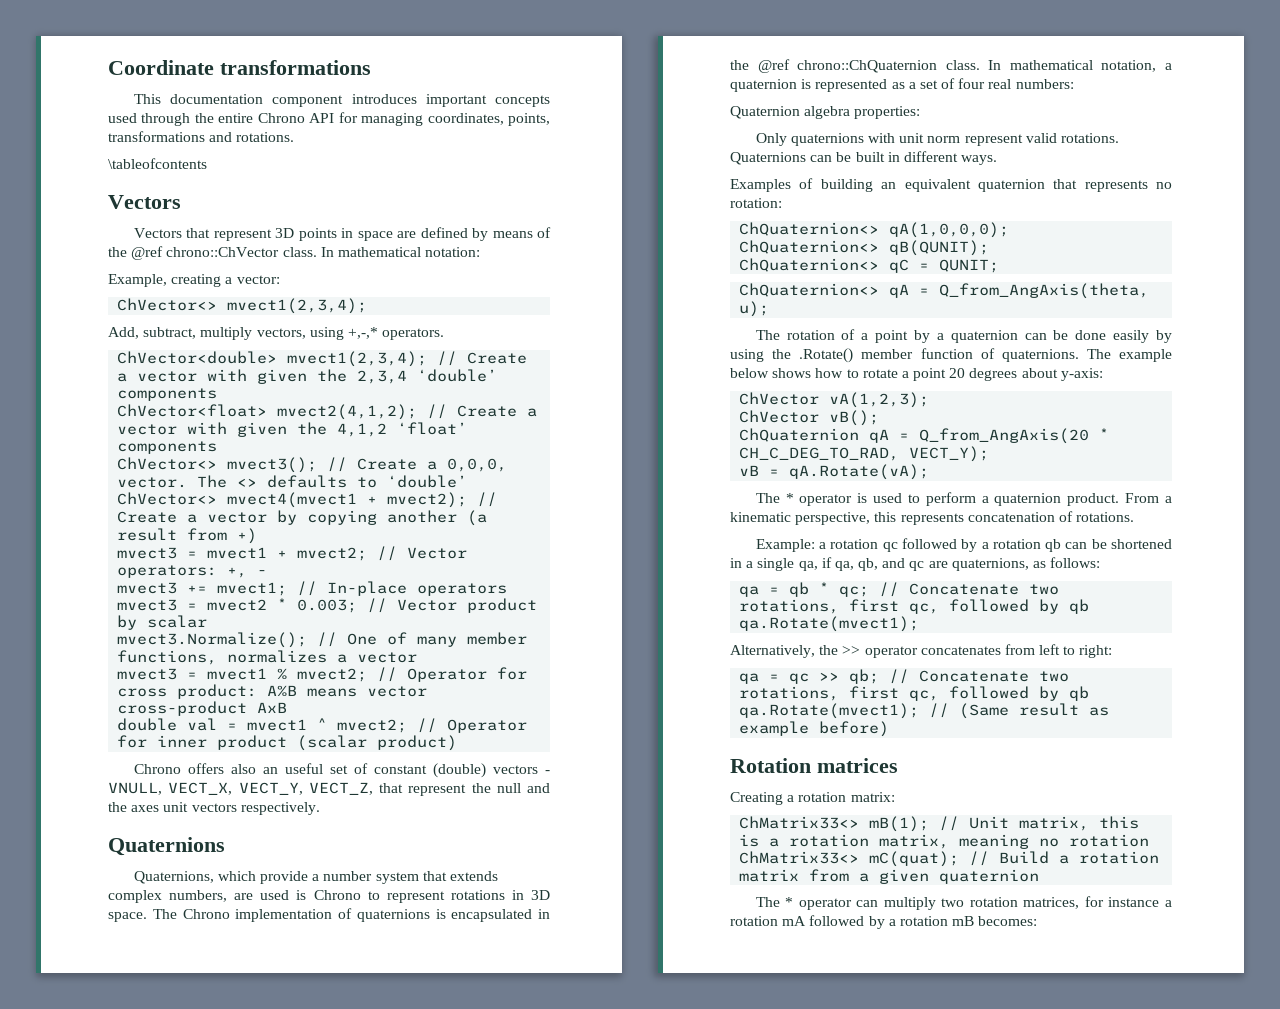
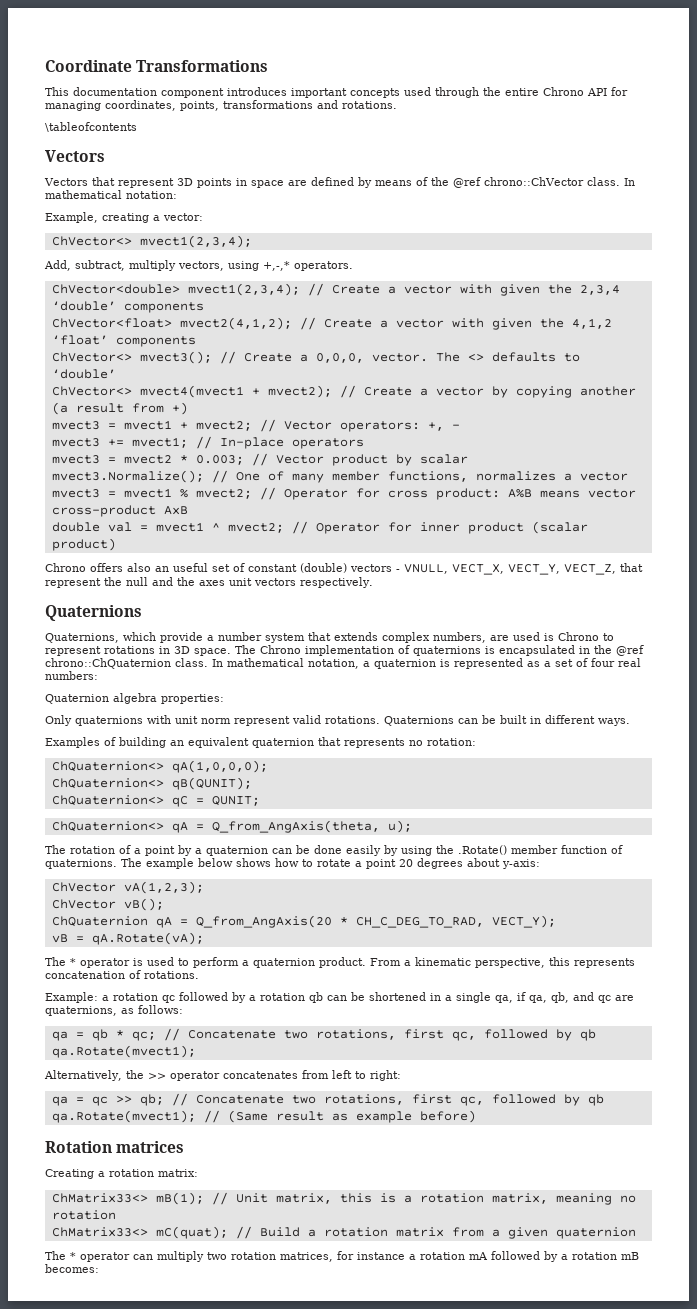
[220,60,371,75] transformations -> [136,60,269,72] Transformations

